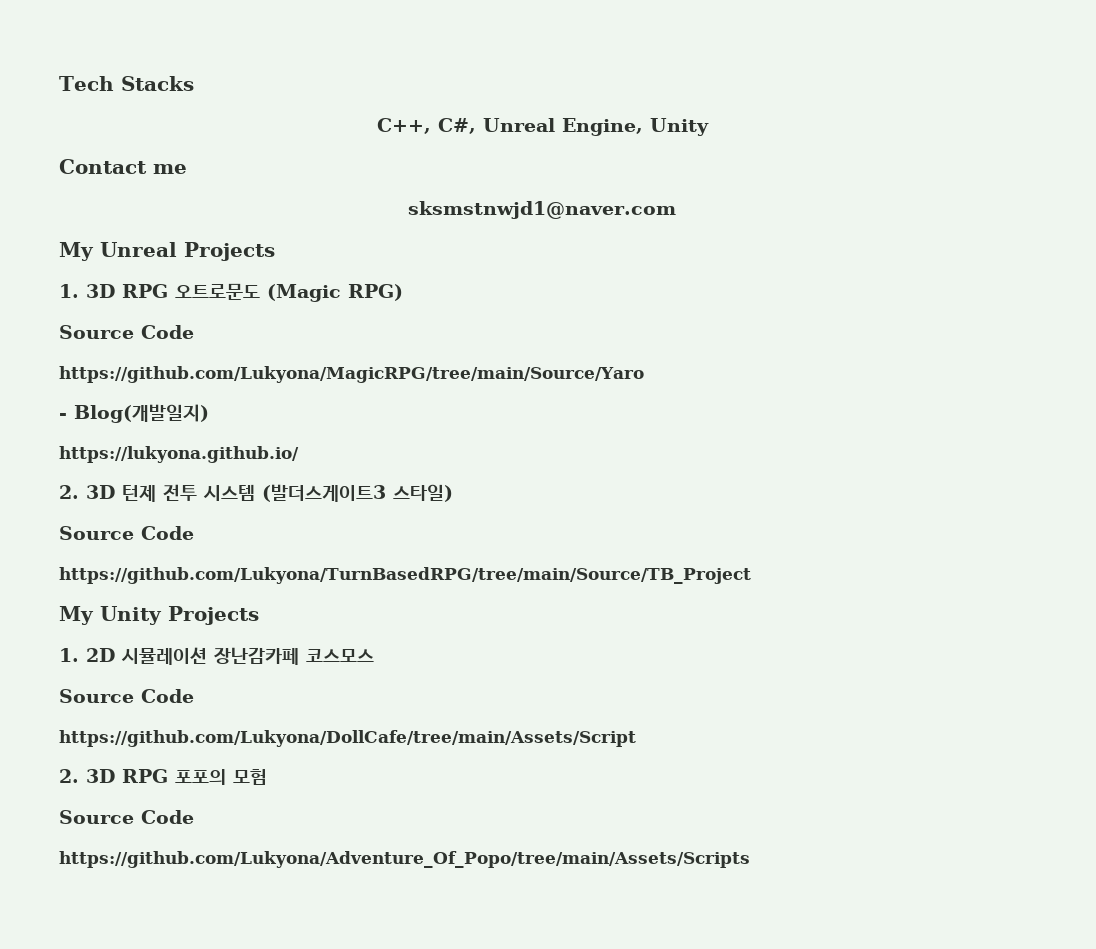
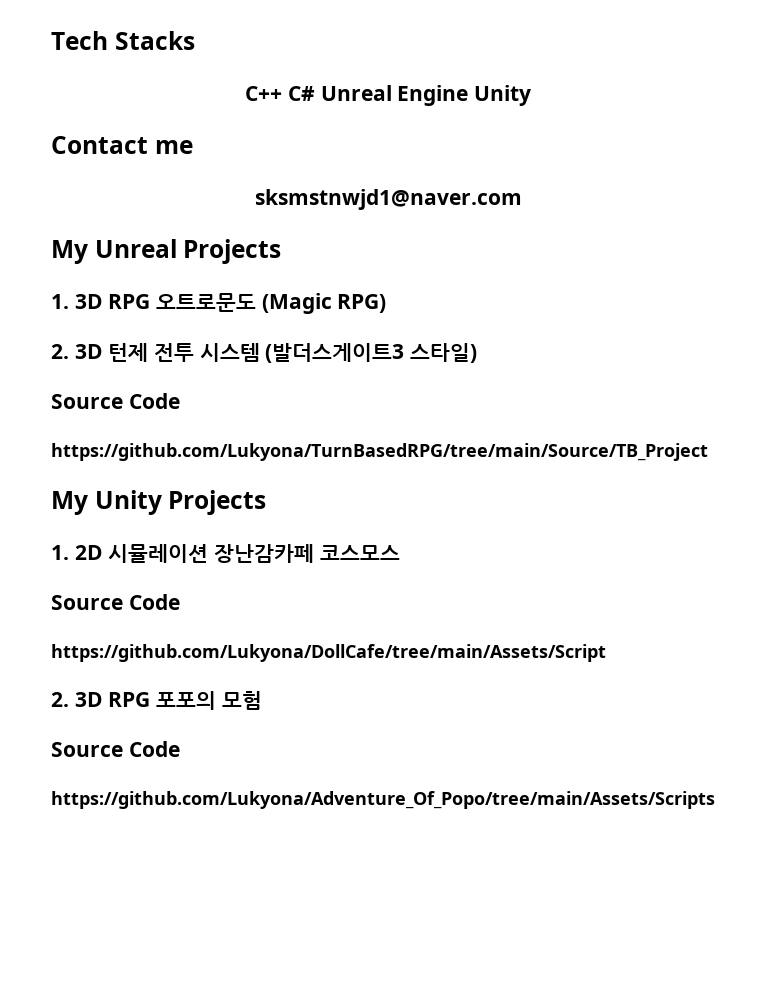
[376,118,643,136] C++, C#, Unreal Engine, -> [245,85,469,106] C++ C# Unreal Engine
[59,325,194,339] [59,366,644,383] [59,404,209,423] [59,446,299,463] // Source Code // https://github.com/Lukyona/MagicRPG/tree/main/Source/Yaro // - Blog(개발일지) // https://lukyona.github.io/ -> (387, 303) none

